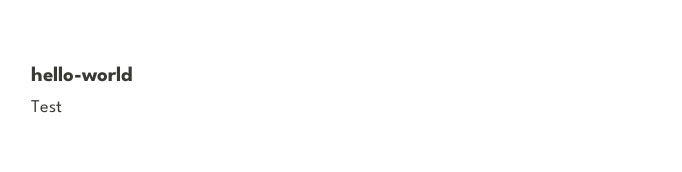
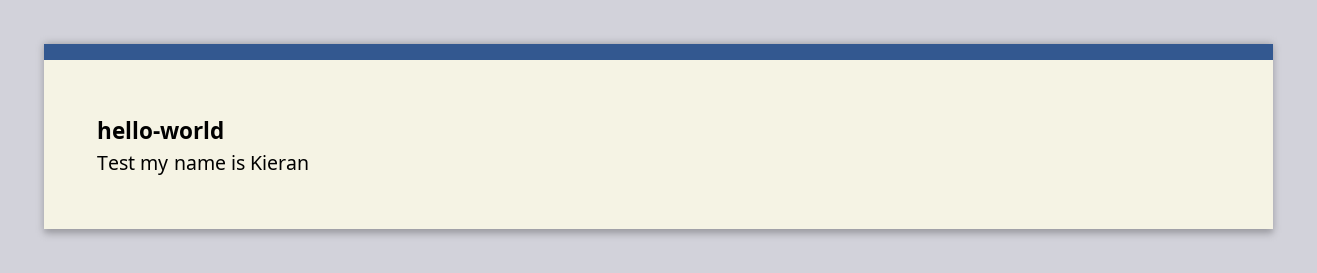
(62, 106) none -> [140,155,310,175] my name is Kieran

